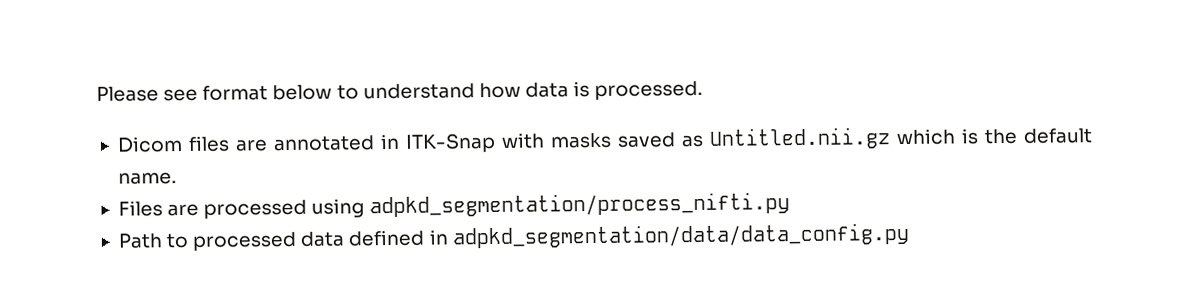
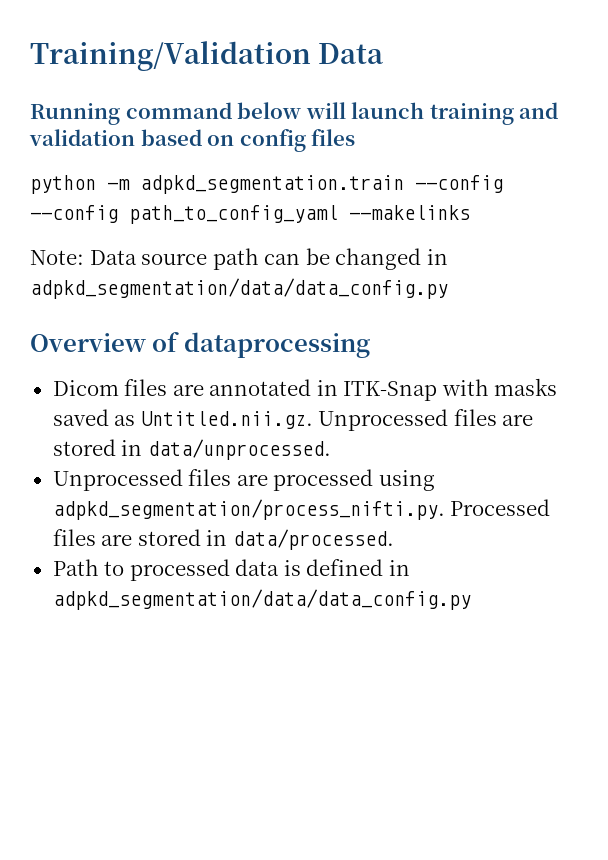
[96,80,704,102] Please see format below to understand how data is processed. -> [30,41,384,71] [30,102,559,125] [29,129,356,152] [30,175,503,194] [30,205,470,224] [30,248,448,270] [30,278,448,299] [30,331,370,358] Training/Validation Data // Running command below will launch training and validation based on config files // python -m adpkd_segmentation.train --config --config path_to_config_yaml --makelinks // Note: Data source path can be changed in adpkd_segmentation/data/data_config.py // Overview of dataprocessing
[708,127,1092,150] [117,172,177,185] [117,192,791,219] Untitled.nii.gz which is the default name. // Files are processed using adpkd_segmentation/process_nifti.py -> [140,409,534,431] [52,439,331,460] [52,469,435,491] [52,499,551,520] [52,529,394,550] Untitled.nii.gz. Unprocessed files are stored in data/unprocessed. // Unprocessed files are processed using adpkd_segmentation/process_nifti.py. Processed files are stored in data/processed.
(345, 239) none -> [283,560,301,576] is

